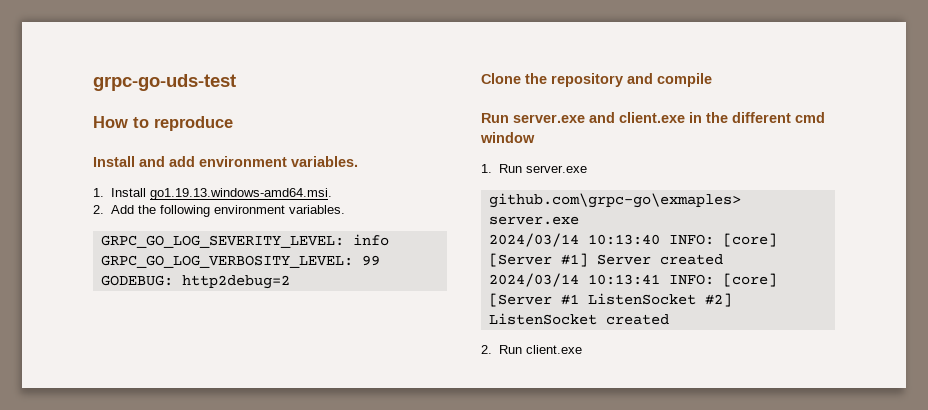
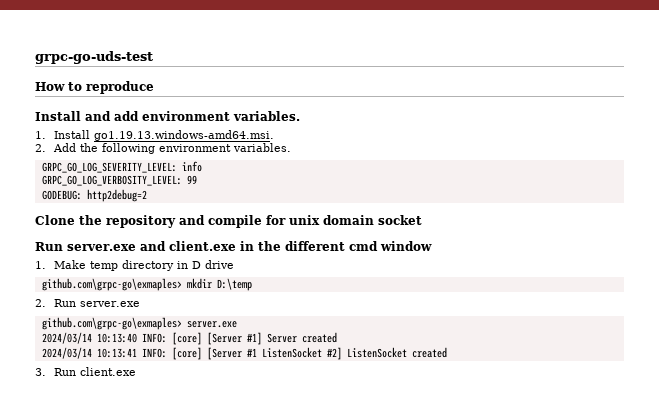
(712, 80) none -> [266,215,422,225] for unix domain socket
(492, 168) none -> [54,260,235,271] [41,278,252,291] [35,299,46,307] Make temp directory in D drive // github.com\grpc-go\exmaples> mkdir D:\temp // 2.
[481,345,492,354] 2. -> [35,368,46,376] 3.

